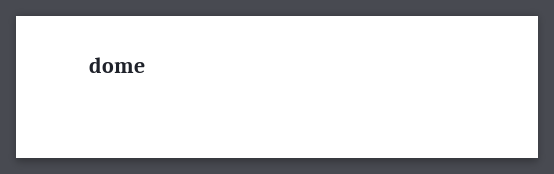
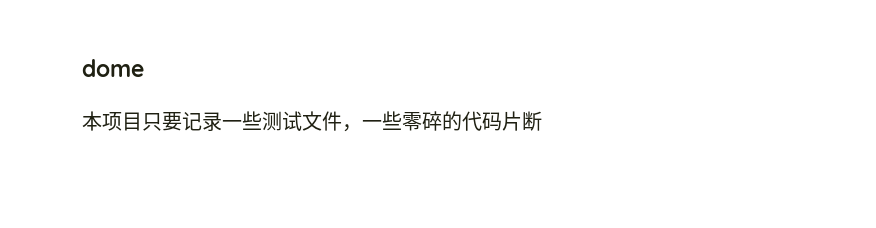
(145, 65) none -> [82,111,542,132] // 本项目只要记录一些测试文件，一些零碎的代码片断

